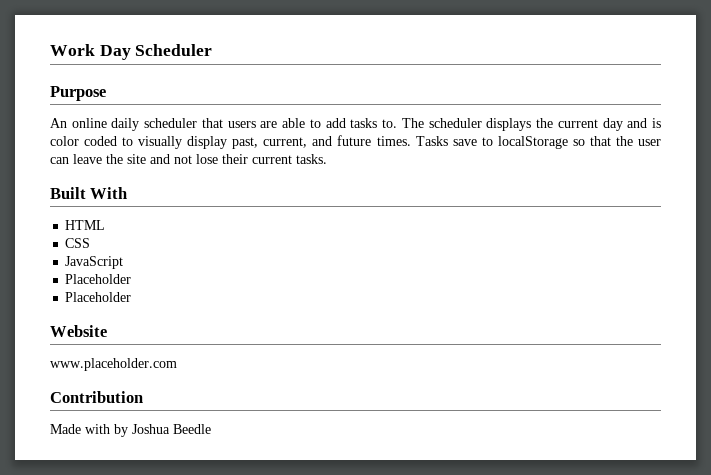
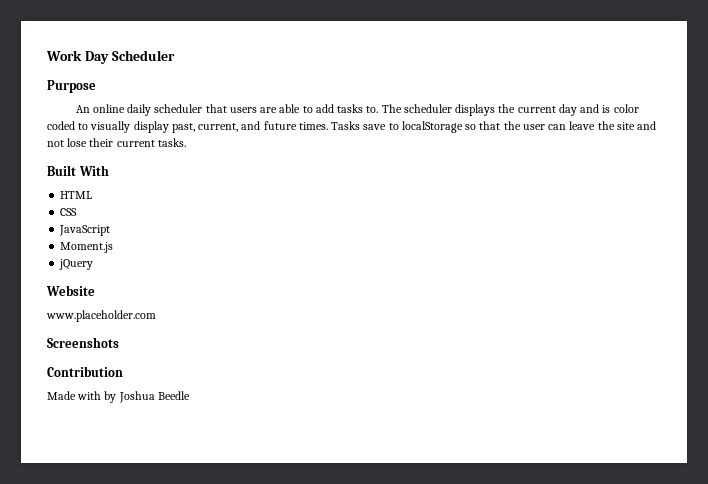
[65,274,132,284] [65,292,132,302] Placeholder // Placeholder -> [60,242,114,253] [59,259,94,270] Moment.js // jQuery
(177, 364) none -> [47,337,119,348] // Screenshots

